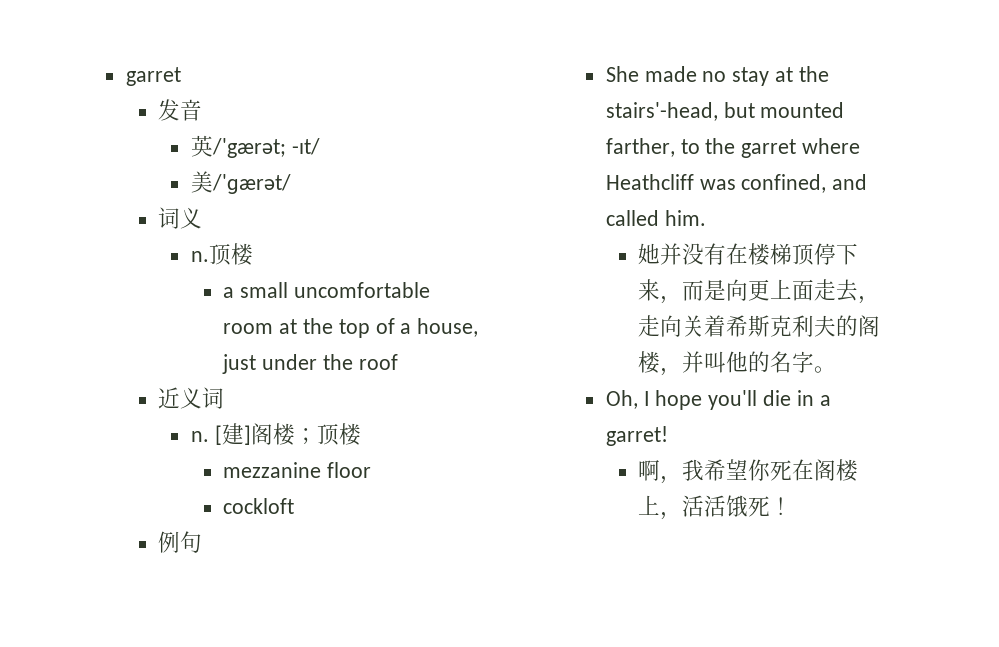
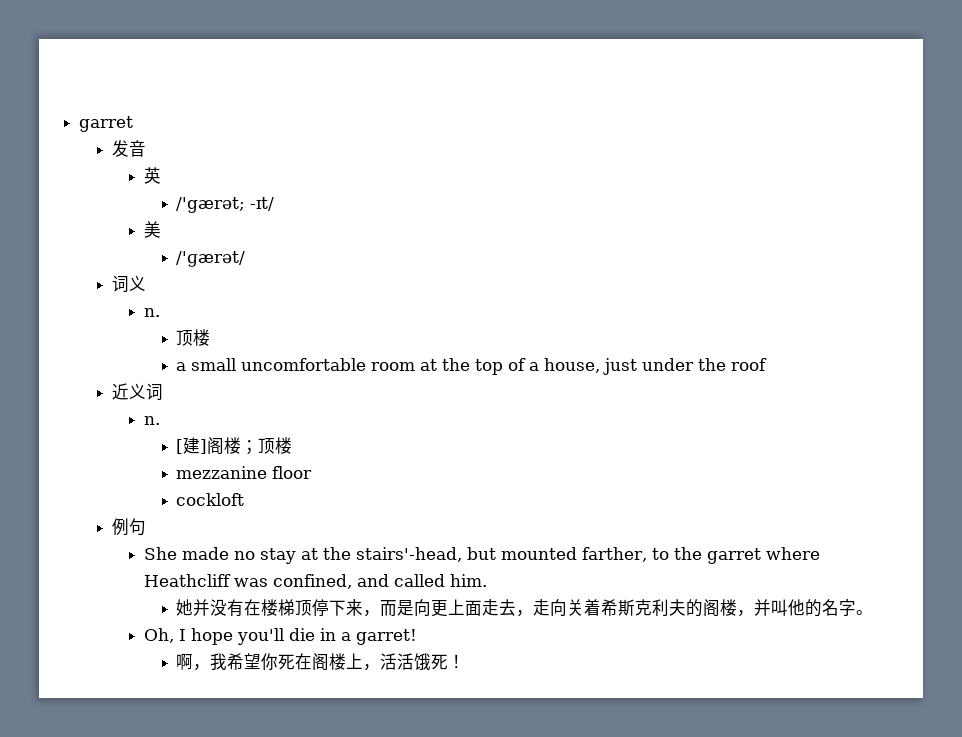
(213, 146) none -> (162, 175) //
(213, 182) none -> (162, 229) //
(209, 256) none -> (161, 312) //
(209, 436) none -> (161, 420) //

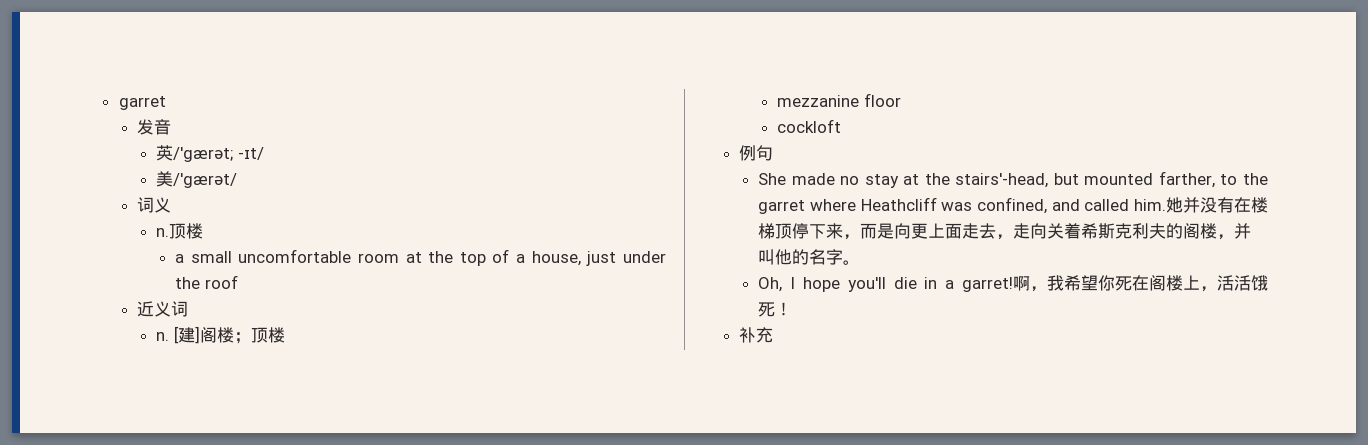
(162, 175) // -> (174, 153) none
(162, 229) // -> (174, 179) none
(161, 312) // -> (170, 232) none
(161, 420) // -> (170, 336) none
(488, 580) // -> (1166, 205) none
(418, 637) // -> (1013, 284) none
(466, 661) none -> [739,327,774,343] // 补充

